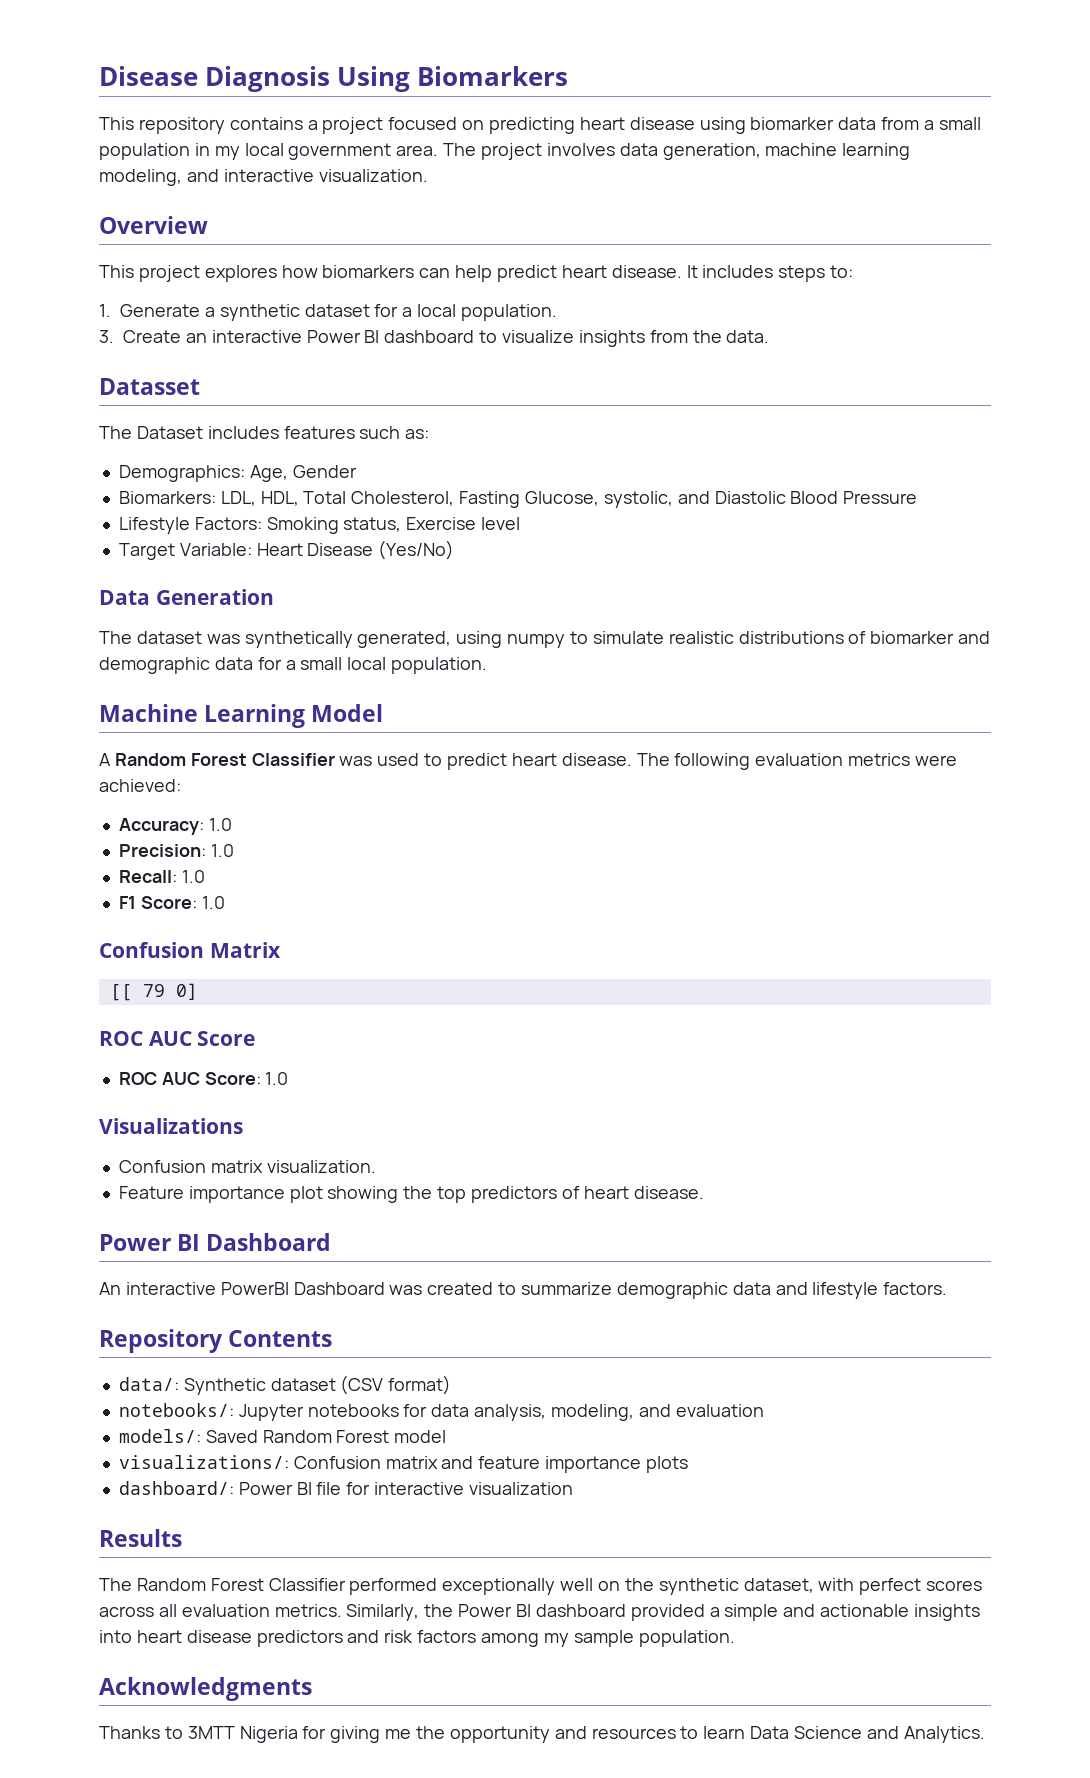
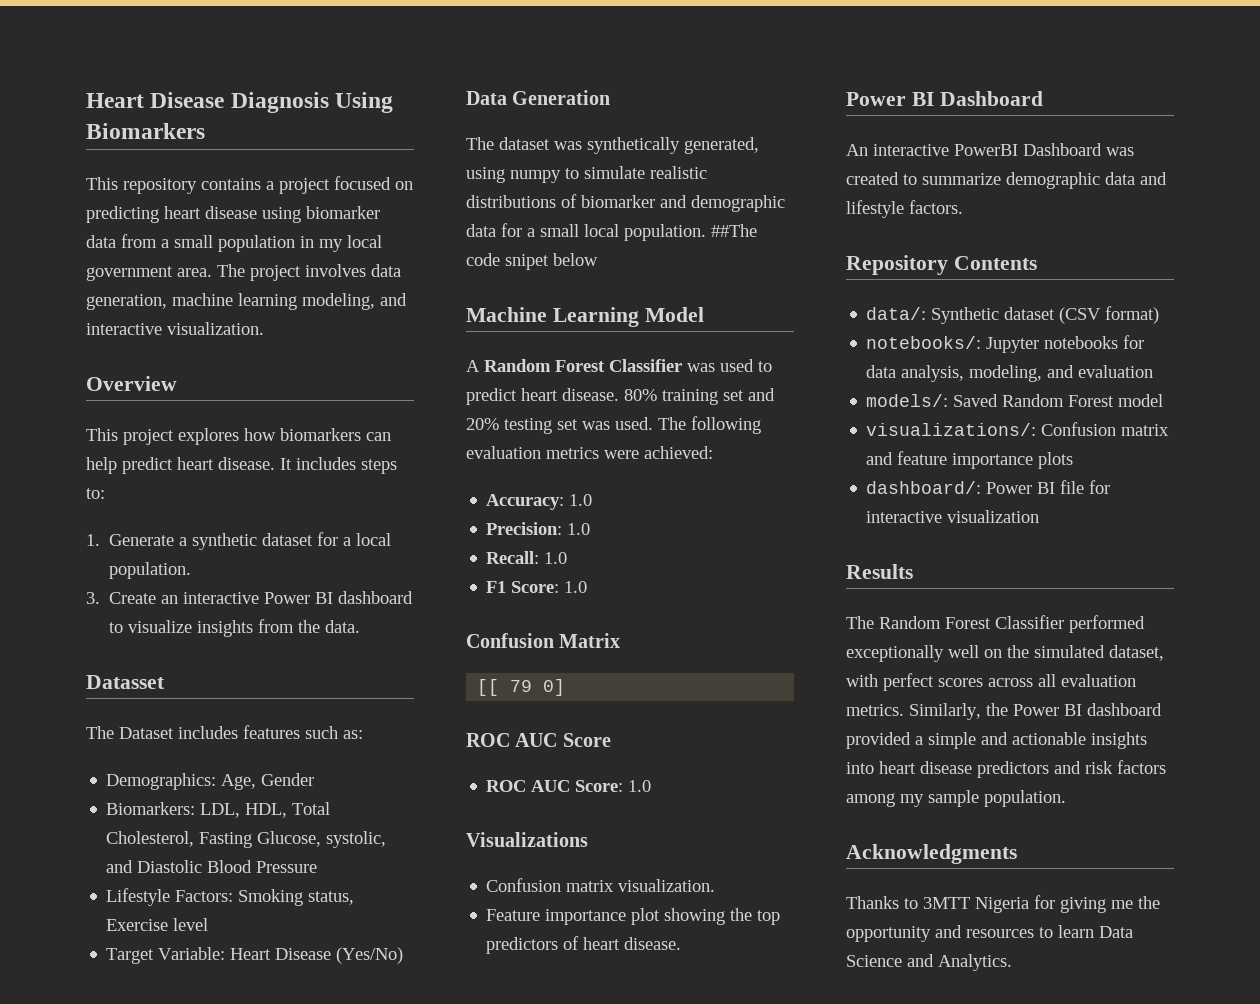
(99, 76) none -> [86,93,144,108] Heart
(488, 665) none -> [711,224,757,237] [466,253,598,270] ##The code snipet below
(632, 759) none -> [624,388,775,405] [466,417,653,434] 80% training set and 20% testing set was used.
[658,1578,739,1595] synthetic -> [1034,645,1105,658] simulated

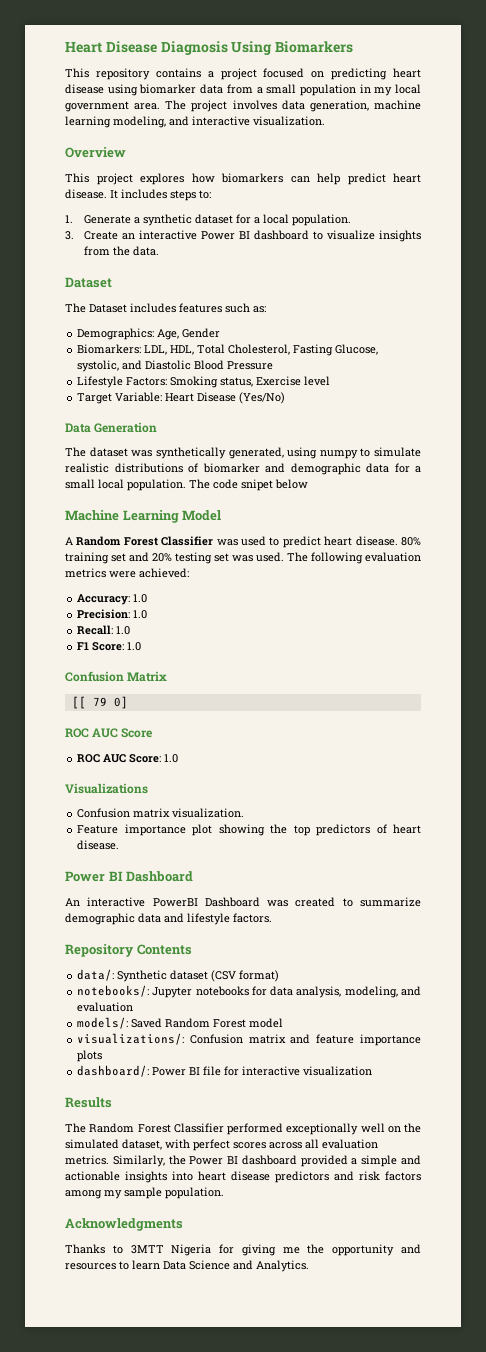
[86,675,165,689] Datasset -> [65,277,112,288] Dataset
[711,224,757,237] ##The -> [189,479,210,489] The

